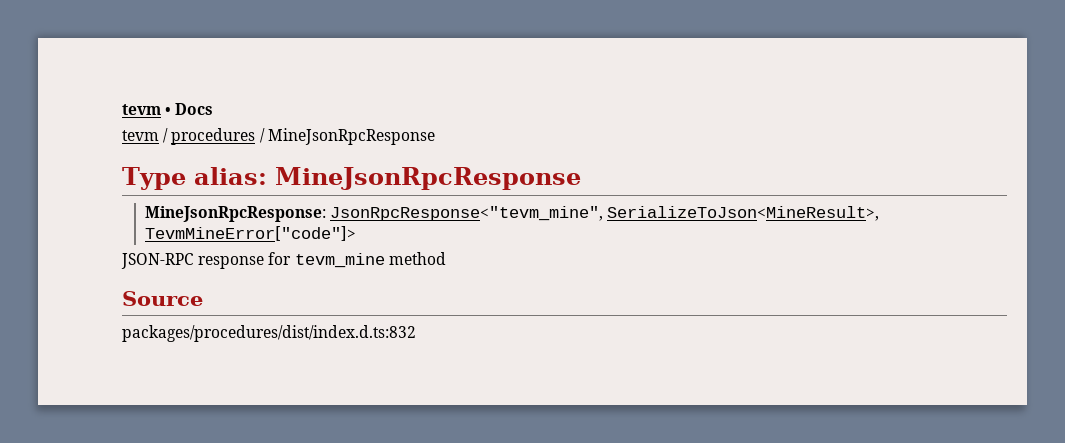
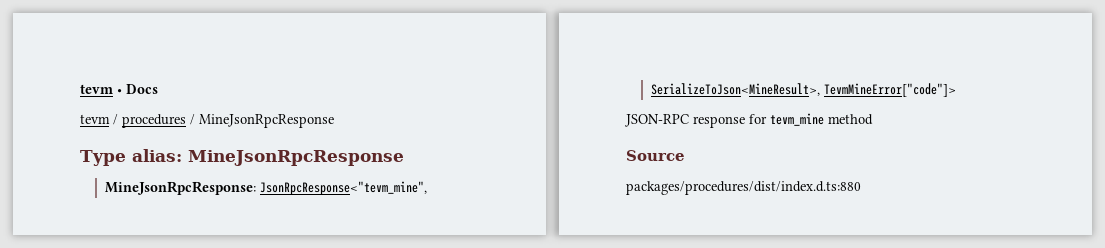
[122,325,416,342] packages/procedures/dist/index.d.ts:832 -> [626,181,861,195] packages/procedures/dist/index.d.ts:880

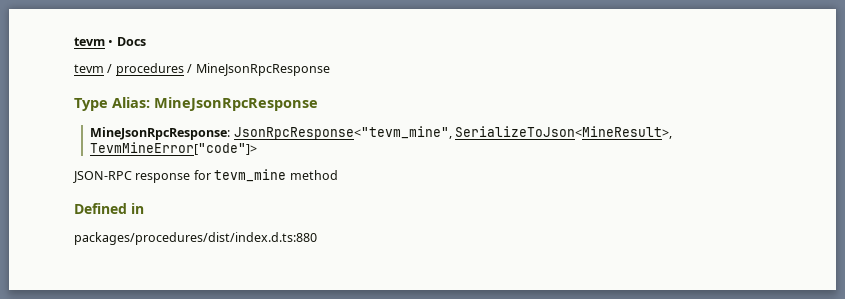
[131,149,182,162] alias: -> [112,97,150,108] Alias:
[626,150,685,161] Source -> [74,203,144,214] Defined in

